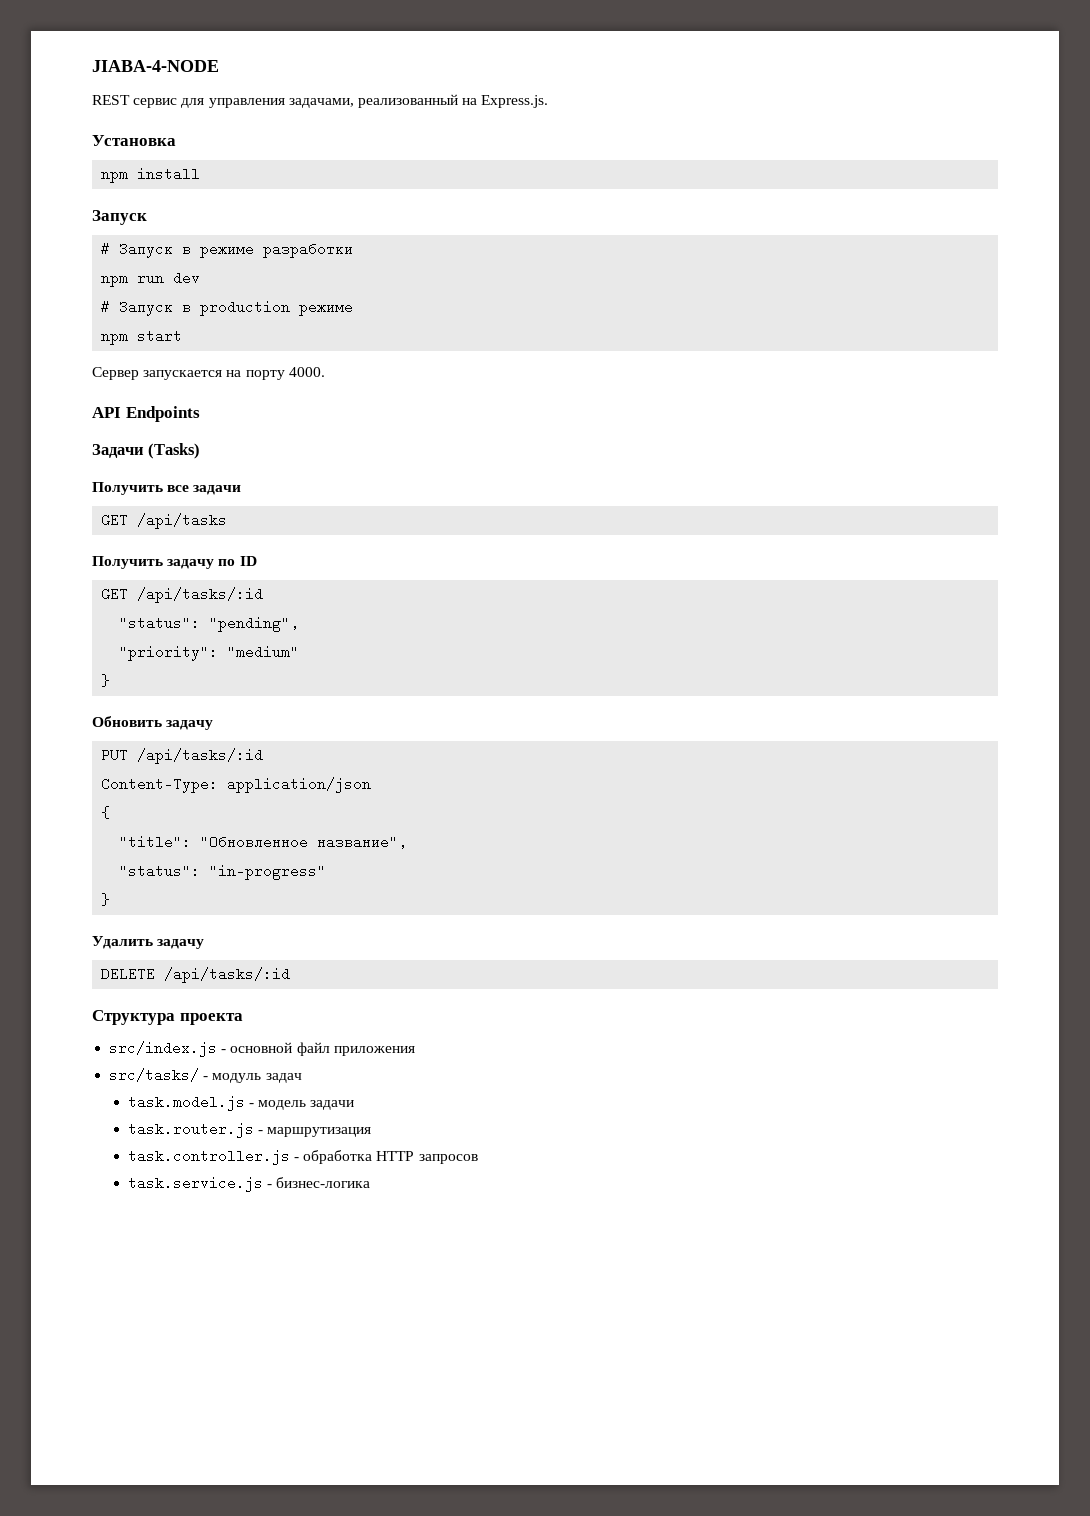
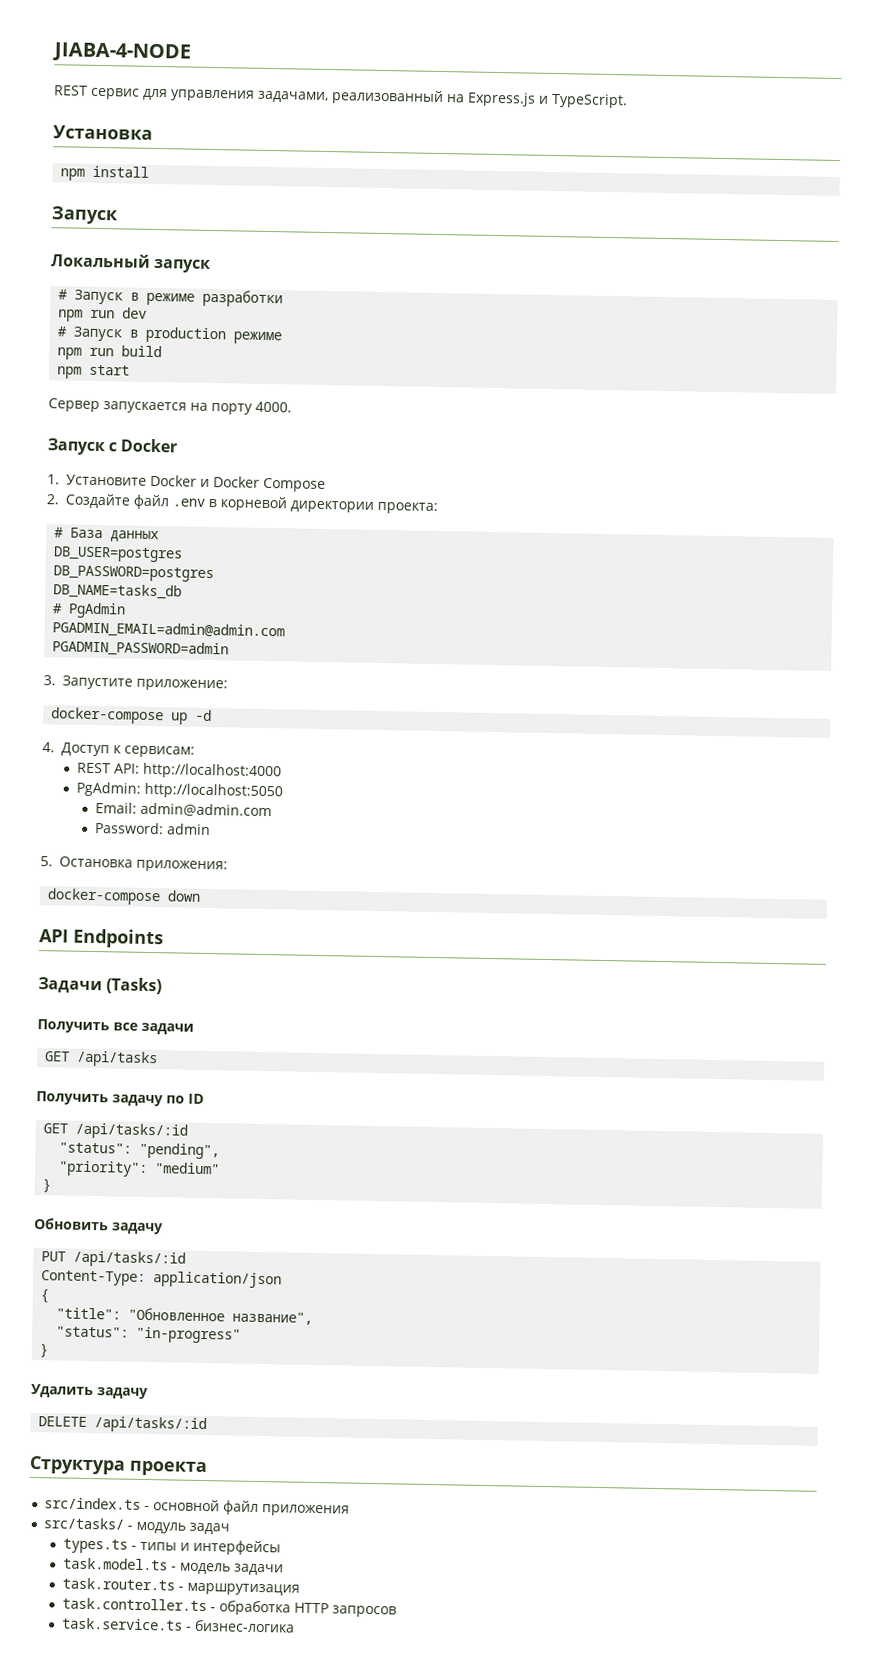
[481,95,549,108] Express.js. -> [467,91,628,109] Express.js и TypeScript.
(147, 217) none -> [51,253,212,273] // Локальный запуск
(354, 307) none -> [57,345,163,360] // npm run build
(325, 372) none -> [47,438,179,456] [47,474,327,493] [46,493,439,515] [54,527,160,543] [53,546,184,563] [53,565,215,583] [53,583,183,600] [52,602,127,619] [52,621,286,640] [52,640,230,658] [43,675,229,692] [50,707,213,725] [42,742,196,758] [76,762,282,780] [75,781,283,800] [94,802,272,818] [94,821,211,836] [40,856,229,873] [47,888,202,906] // Запуск с Docker // 1. Установите Docker и Docker Compose // 2. Создайте файл .env в корневой директории проекта: // # База данных // DB_USER=postgres // DB_PASSWORD=postgres // DB_NAME=tasks_db // # PgAdmin // PGADMIN_EMAIL=admin@admin.com // PGADMIN_PASSWORD=admin // 3. Запустите приложение: // docker-compose up -d // 4. Доступ к сервисам: // REST API: http://localhost:4000 // PgAdmin: http://localhost:5050 // Email: admin@admin.com // Password: admin // 5. Остановка приложения: // docker-compose down
[109,1041,218,1057] src/index.js -> [44,1497,142,1510] src/index.ts
[127,1095,245,1111] task.model.js -> [62,1538,281,1556] [62,1557,168,1571] types.ts - типы и интерфейсы // task.model.ts
[127,1122,254,1138] task.router.js -> [61,1577,175,1591] task.router.ts
[127,1149,290,1165] task.controller.js -> [61,1597,207,1612] task.controller.ts
[127,1176,263,1192] task.service.js -> [61,1617,183,1631] task.service.ts

